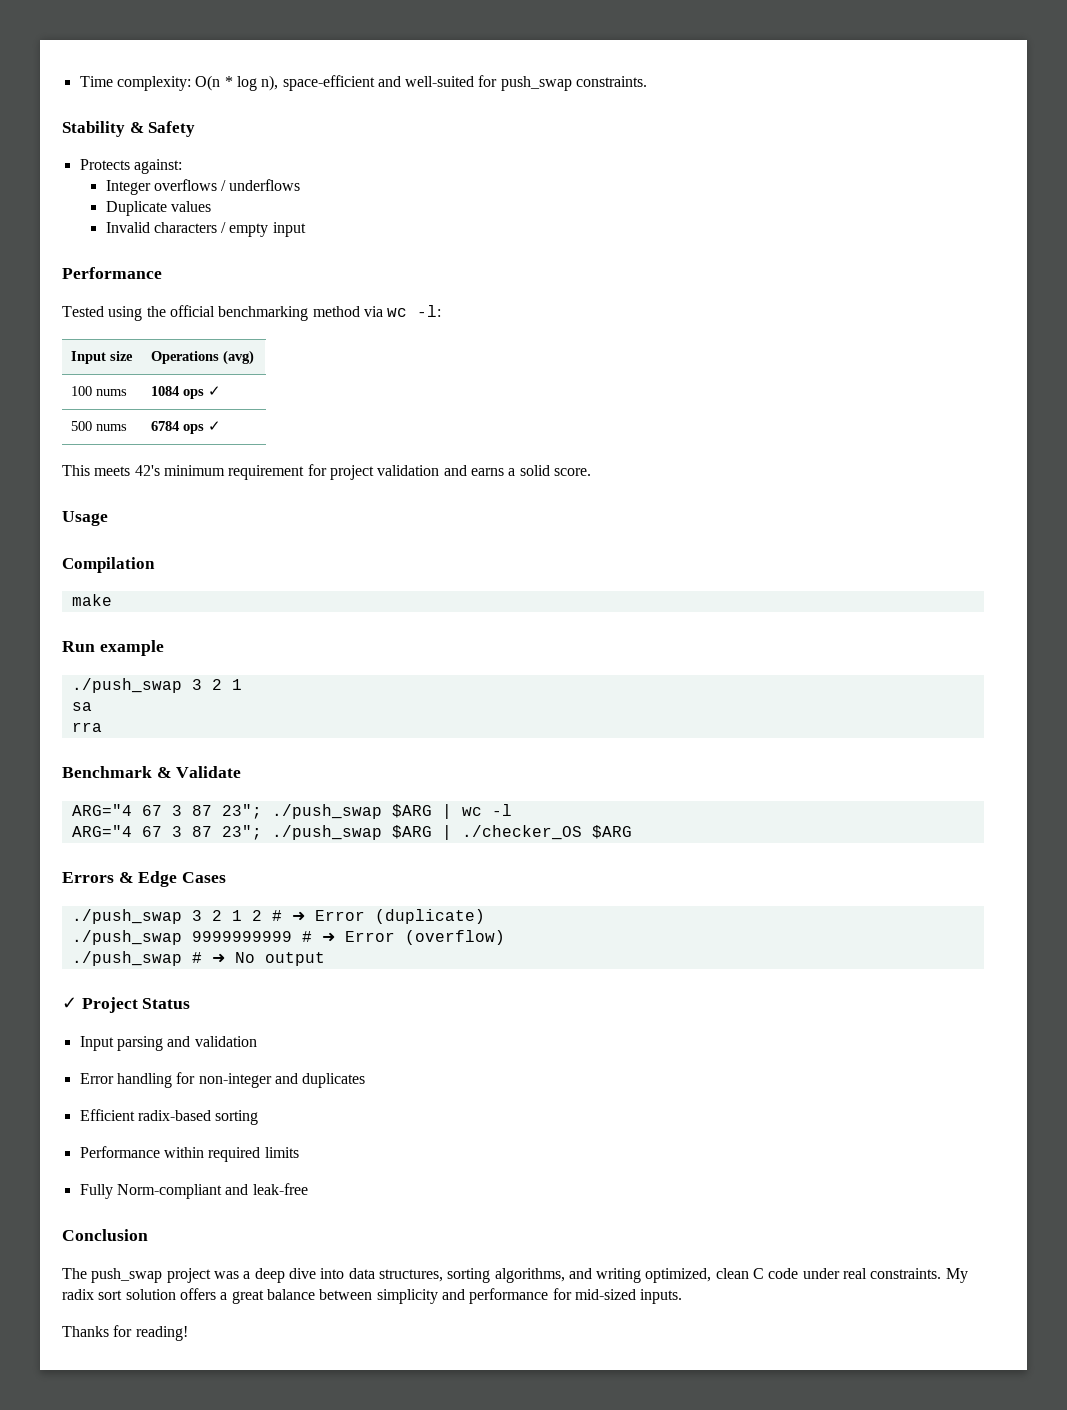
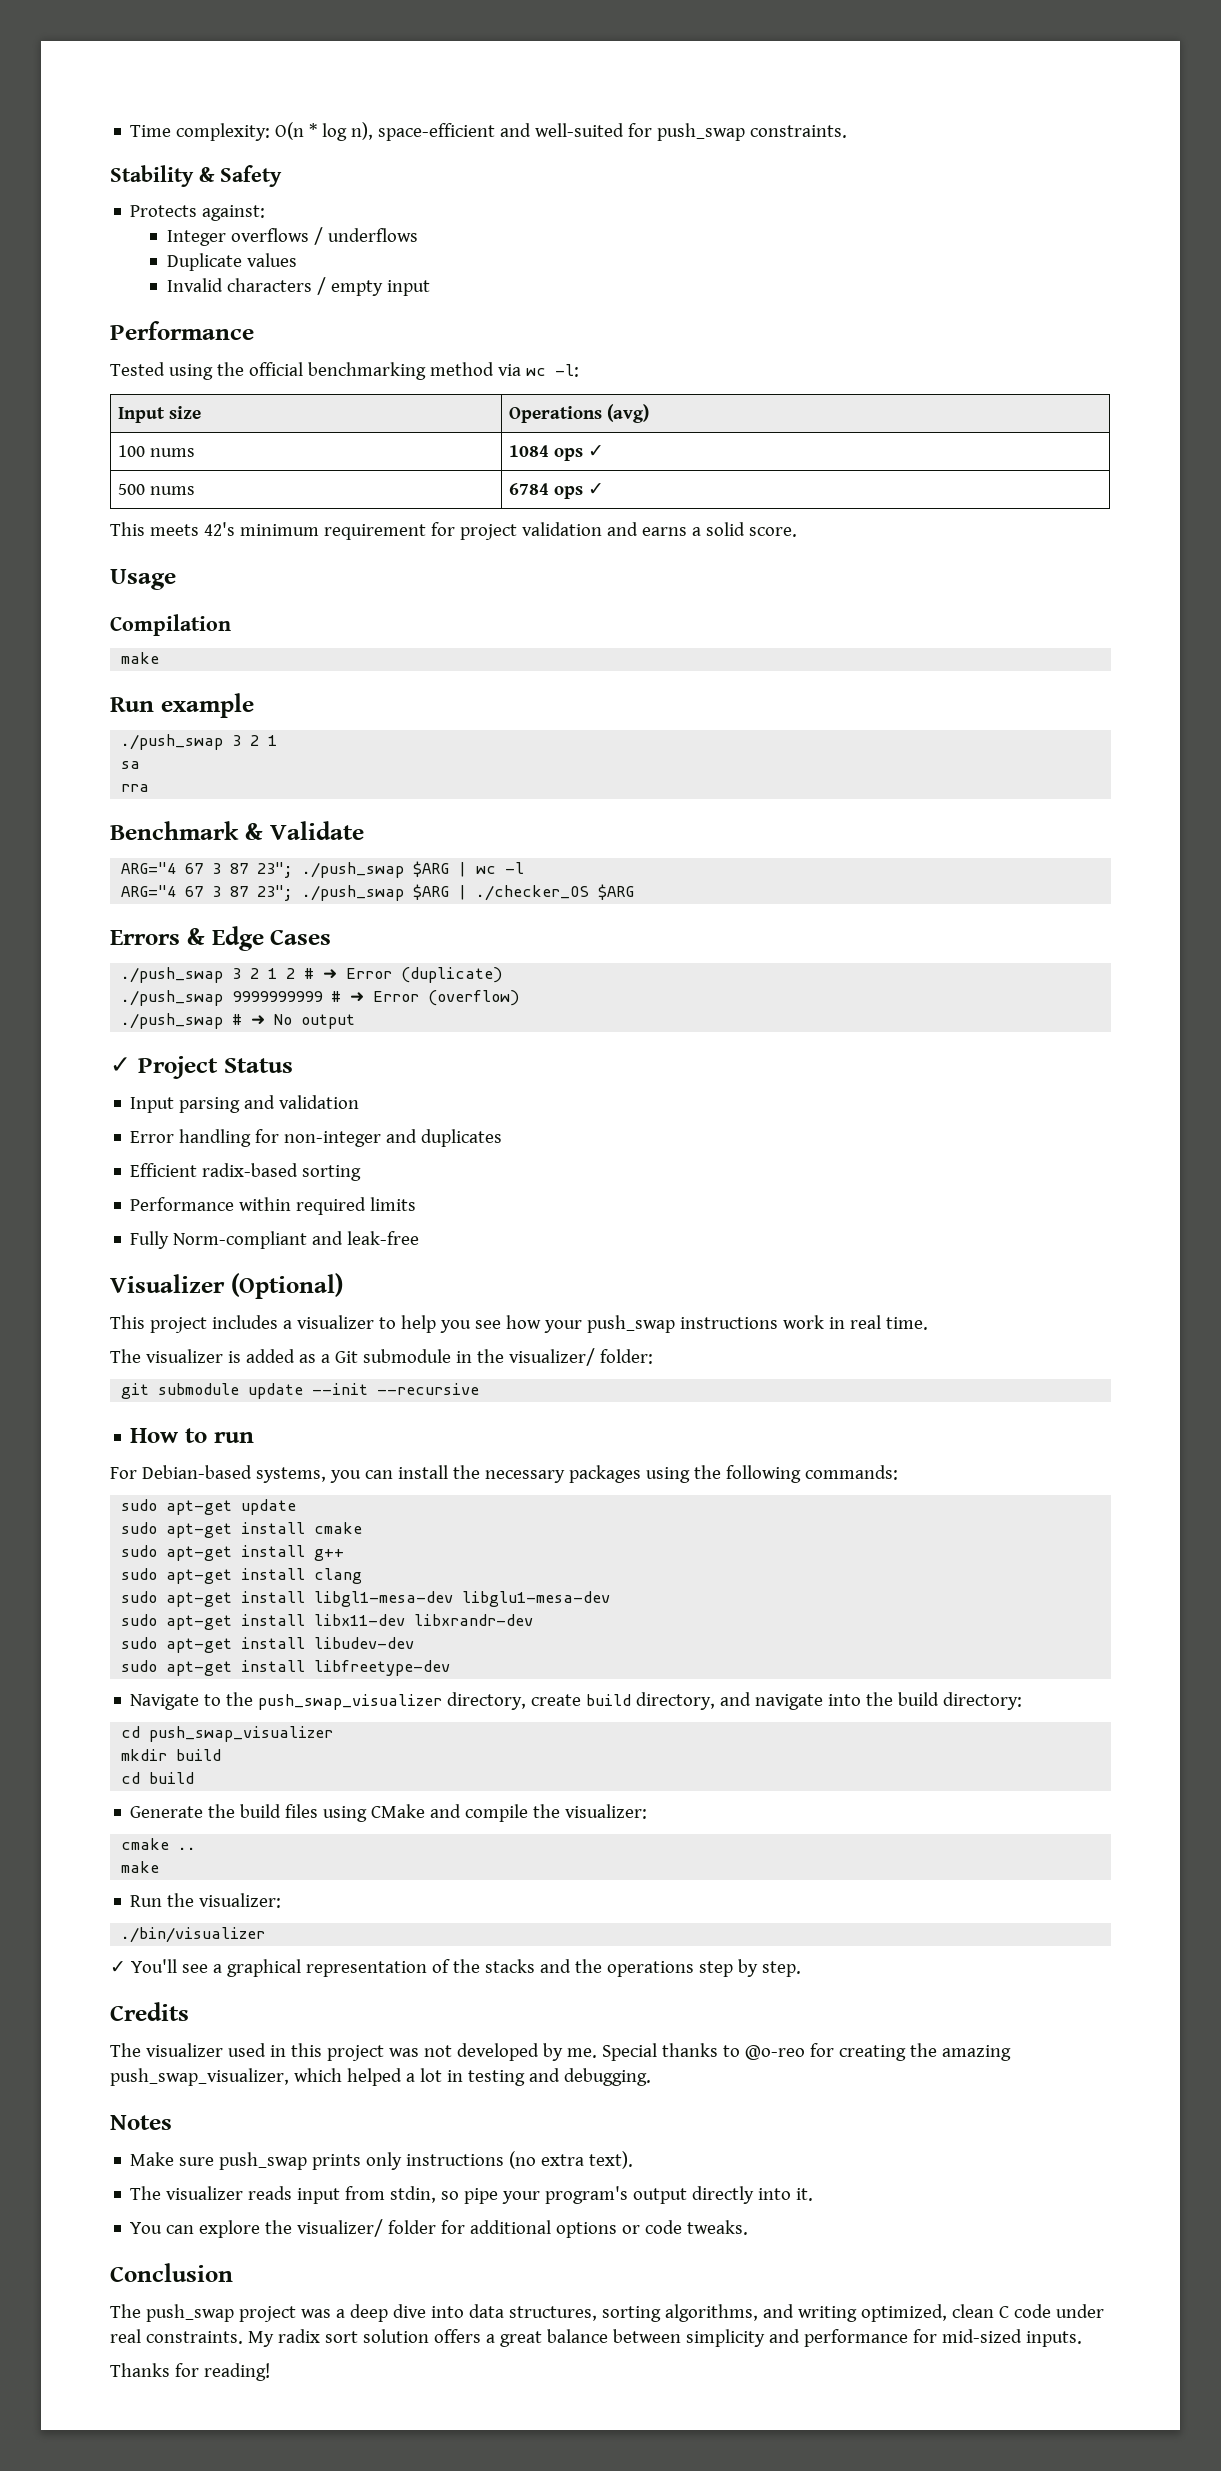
(308, 1189) none -> [110,1273,343,1299] [110,1315,928,1333] [110,1348,653,1366] [121,1383,480,1399] [130,1428,254,1443] [110,1465,898,1483] [121,1499,297,1515] [121,1522,363,1538] [121,1545,345,1561] [121,1568,363,1584] [121,1591,611,1607] [121,1614,534,1630] [121,1637,415,1653] [121,1660,451,1676] [130,1692,1023,1710] [121,1726,334,1742] [121,1749,222,1761] [121,1772,195,1784] [130,1804,648,1822] [121,1838,197,1850] [121,1861,160,1873] [130,1893,282,1908] [121,1927,266,1943] [110,1959,801,1977] [110,2002,189,2021] [110,2043,1011,2061] [110,2068,651,2086] [110,2115,172,2130] [130,2151,634,2170] [130,2186,814,2204] [130,2219,749,2238] // Visualizer (Optional) // This project includes a visualizer to help you see how your push_swap instructions work in real time. // The visualizer is added as a Git submodule in the visualizer/ folder: // git submodule update --init --recursive // How to run // For Debian-based systems, you can install the necessary packages using the following commands: // sudo apt-get update // sudo apt-get install cmake // sudo apt-get install g++ // sudo apt-get install clang // sudo apt-get install libgl1-mesa-dev libglu1-mesa-dev // sudo apt-get install libx11-dev libxrandr-dev // sudo apt-get install libudev-dev // sudo apt-get install libfreetype-dev // Navigate to the push_swap_visualizer directory, create build directory, and navigate into the build directory: // cd push_swap_visualizer // mkdir build // cd build // Generate the build files using CMake and compile the visualizer: // cmake .. // make // Run the visualizer: // ./bin/visualizer // ✓ You'll see a graphical representation of the stacks and the operations step by step. // Credits // The visualizer used in this project was not developed by me. Special thanks to @o-reo for creating the amazing push_swap_visualizer, which helped a lot in testing and debugging. // Notes // Make sure push_swap prints only instructions (no extra text). // The visualizer reads input from stdin, so pipe your program's output directly into it. // You can explore the visualizer/ folder for additional options or code tweaks.

